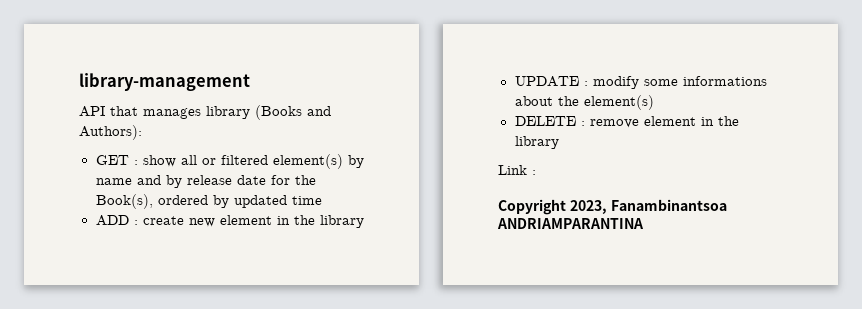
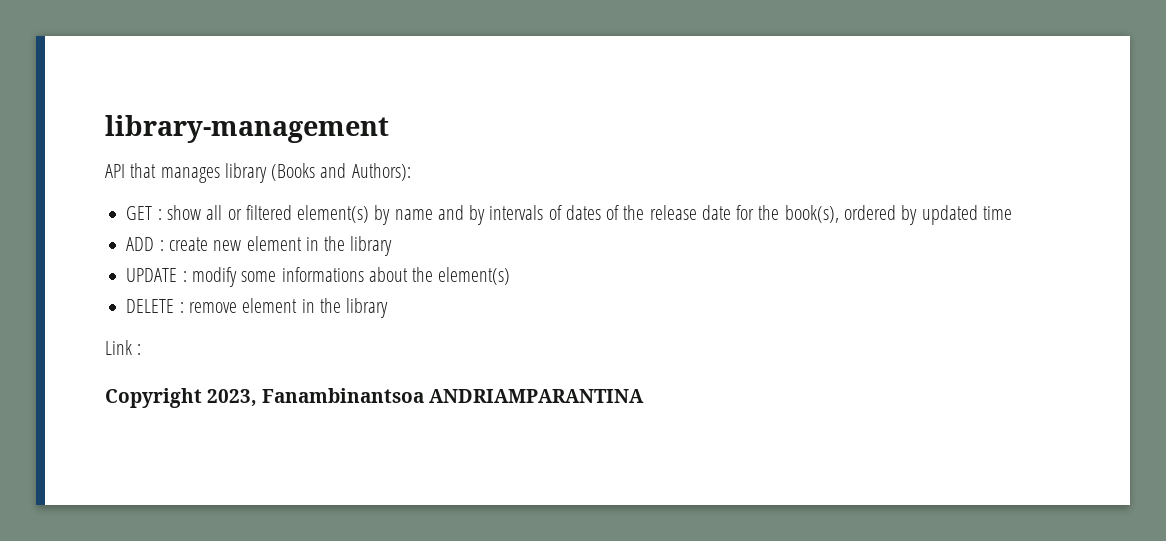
(182, 181) none -> [489,205,645,220] intervals of dates of the
[95,194,153,209] Book(s), -> [784,205,839,223] book(s),

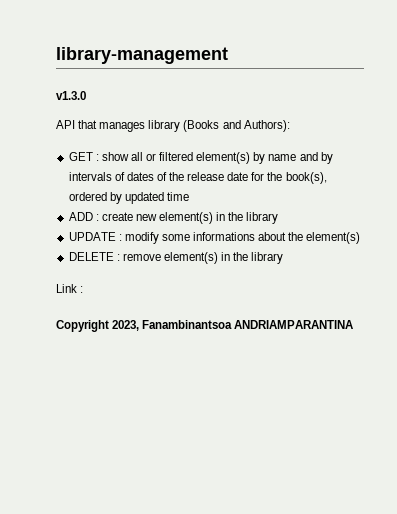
(389, 129) none -> [56,91,86,100] // v1.3.0
[246,236,302,251] element -> [159,212,214,224] element(s)
[242,298,298,313] element -> [163,252,218,264] element(s)

